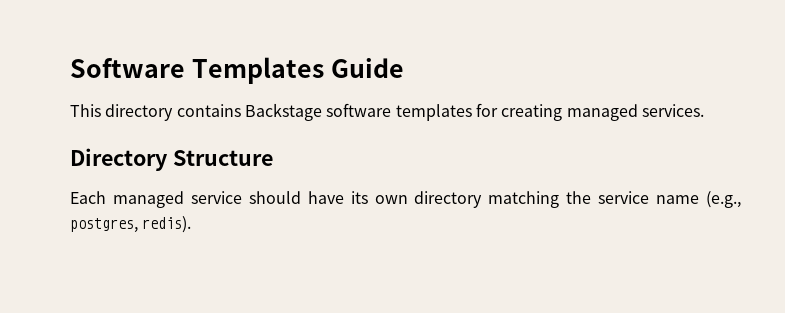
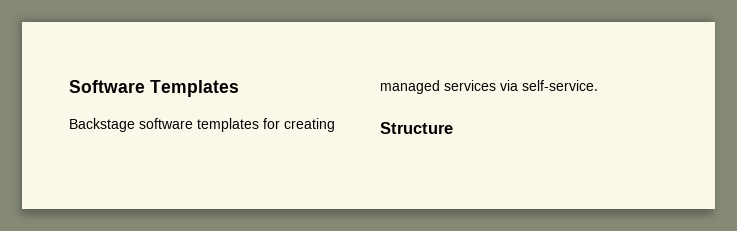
[330,58,404,78] [70,104,241,121] Guide // This directory contains -> (239, 88) //
[641,104,704,117] [70,148,273,171] [70,191,741,208] [70,216,192,233] services. // Directory Structure // Each managed service should have its own directory matching the service name (e.g., postgres, redis). -> [444,80,598,91] [380,122,453,134] services via self-service. // Structure

